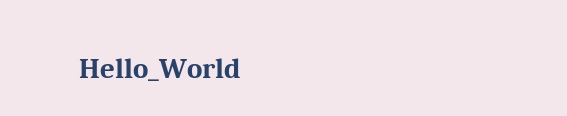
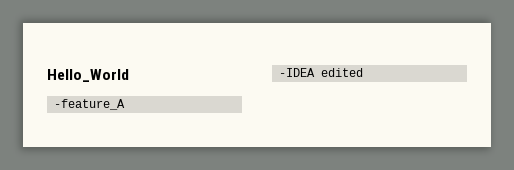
(241, 69) none -> [53,99,125,110] [278,68,363,77] // -feature_A // -IDEA edited

